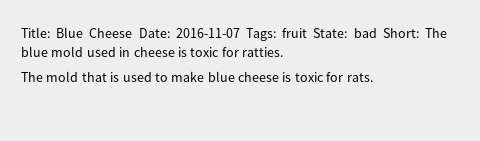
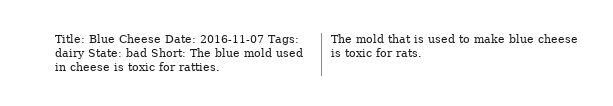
[282,28,308,38] fruit -> [55,48,85,59] dairy

